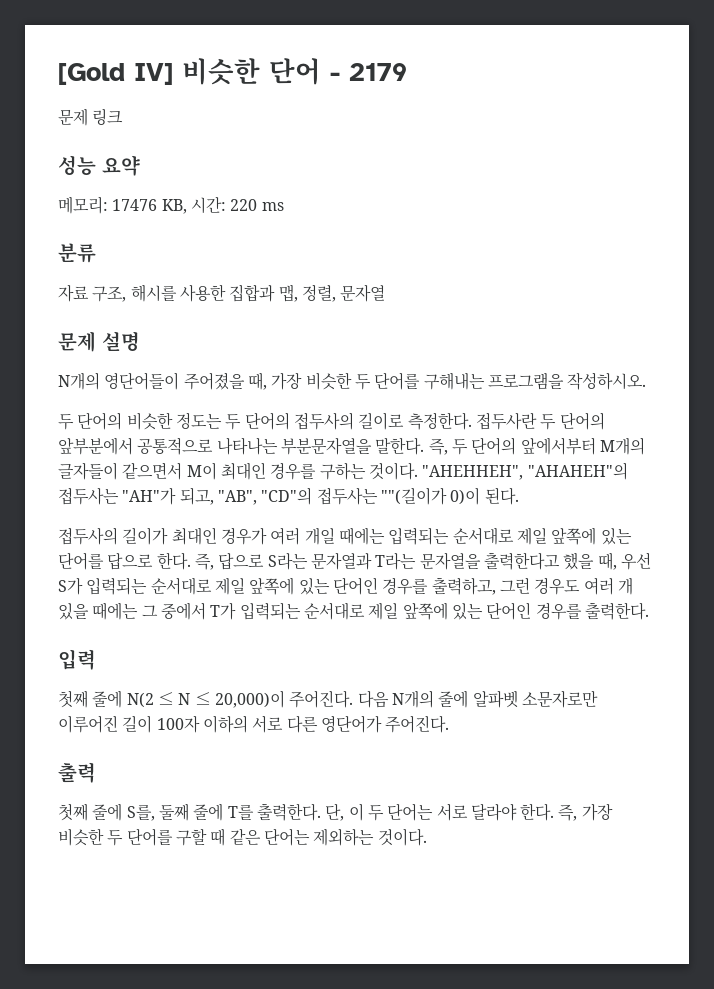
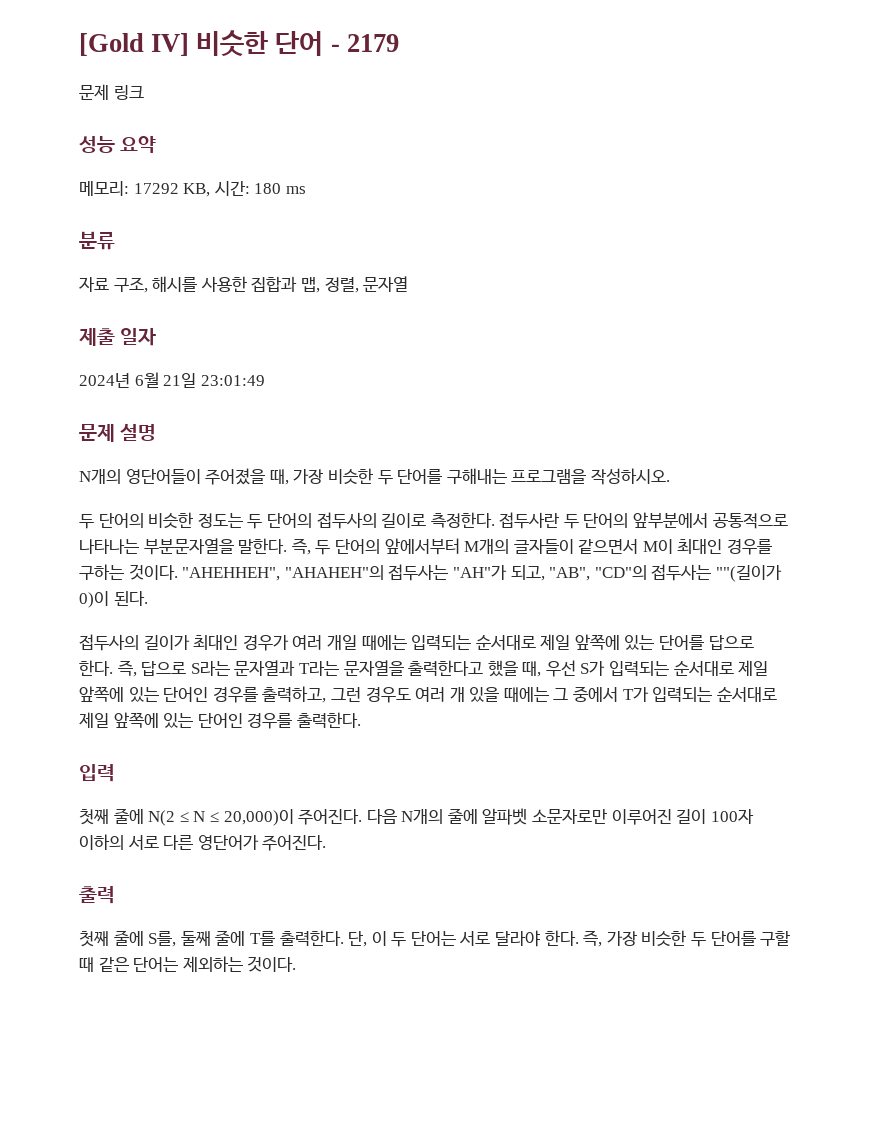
[112,199,158,211] 17476 -> [133,183,179,194] 17292
[230,199,258,211] 220 -> [254,183,282,194] 180
(386, 293) none -> [79,328,157,346] [79,372,265,388] // 제출 일자 // 2024년 6월 21일 23:01:49

